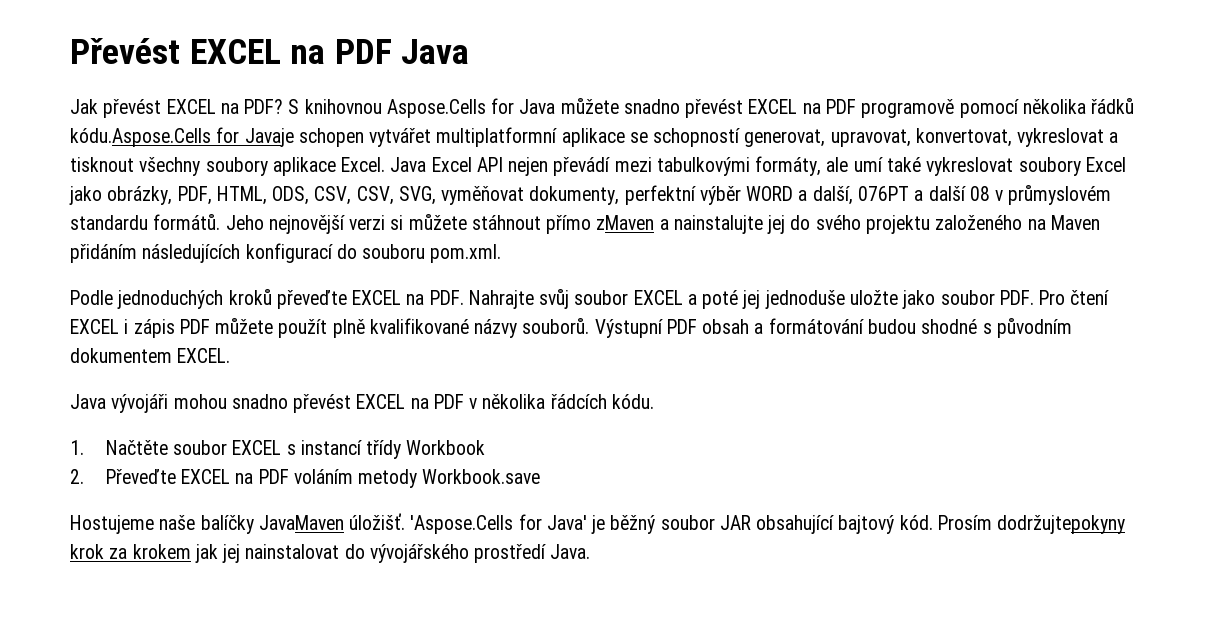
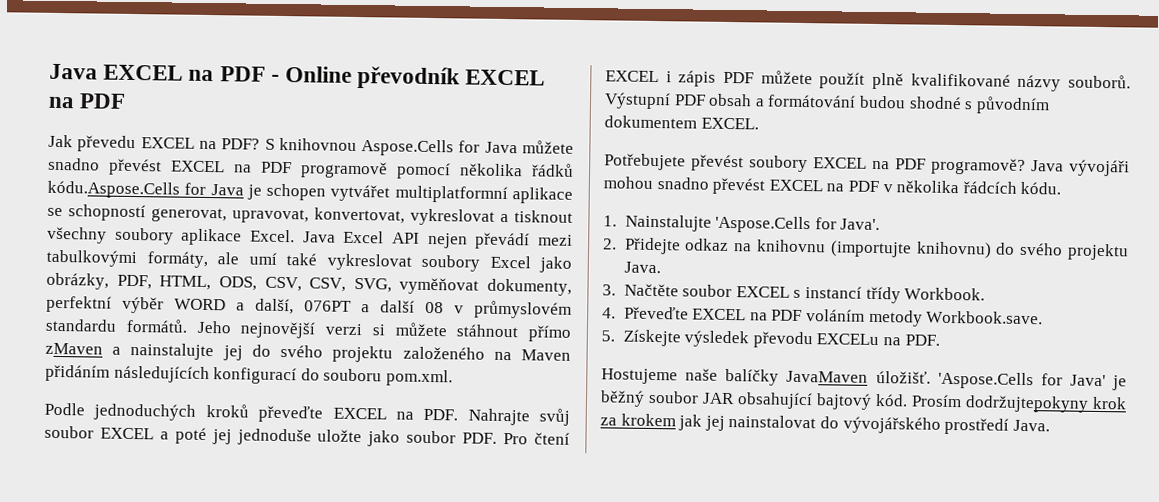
[70,38,470,64] Převést EXCEL na PDF Java -> [49,63,546,90] [48,93,127,109] Java EXCEL na PDF - Online převodník EXCEL na PDF
[103,99,162,118] převést -> [77,135,137,153] převedu
[244,128,294,147] Javaje -> [210,184,262,200] Java je
(231, 355) none -> [604,153,1026,175] Potřebujete převést soubory EXCEL na PDF programově?
(84, 447) none -> [624,214,881,234] [603,237,1129,261] [623,261,661,274] [602,284,616,296] Nainstalujte 'Aspose.Cells for Java'. // 2. Přidejte odkaz na knihovnu (importujte knihovnu) do svého projektu Java. // 3.
[406,440,486,455] [70,469,84,484] Workbook // 2. -> [904,287,986,301] [602,307,616,319] Workbook. // 4.
[422,469,541,484] Workbook.save -> [926,310,1044,325] [601,329,940,349] Workbook.save. // 5. Získejte výsledek převodu EXCELu na PDF.

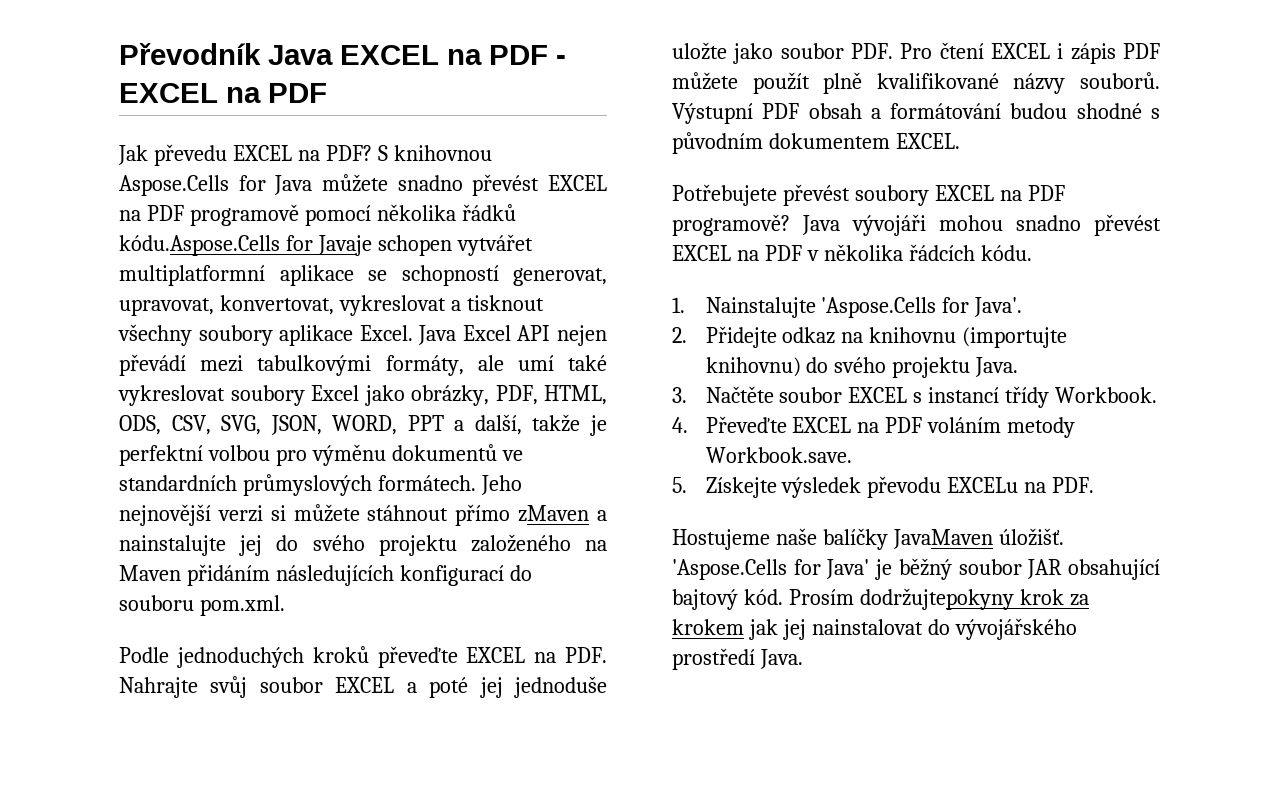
(49, 71) none -> [119,43,261,65] Převodník
[285,65,461,90] Online převodník -> (566, 60) none
[210,184,262,200] Java je -> [317,235,372,256] Javaje
[309,277,572,296] [46,295,572,319] [45,318,188,333] CSV, SVG, vyměňovat dokumenty, perfektní výběr WORD a další, 076PT a další 08 v průmyslovém standardu formátů. -> [221,414,607,436] [119,444,523,466] [119,474,476,496] SVG, JSON, WORD, PPT a další, takže je perfektní volbou pro výměnu dokumentů ve standardních průmyslových formátech.

